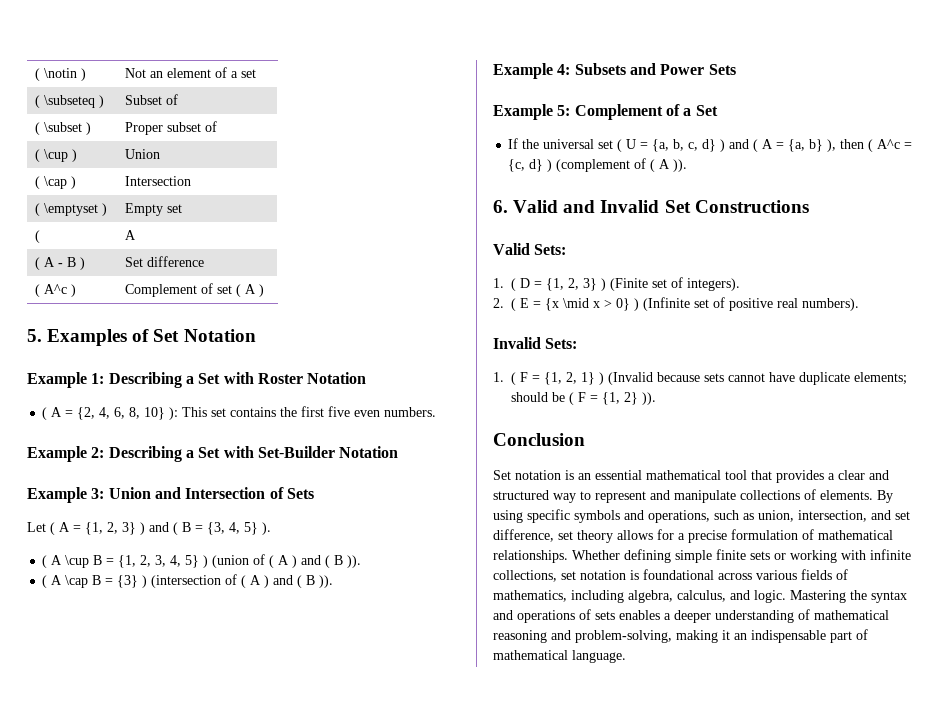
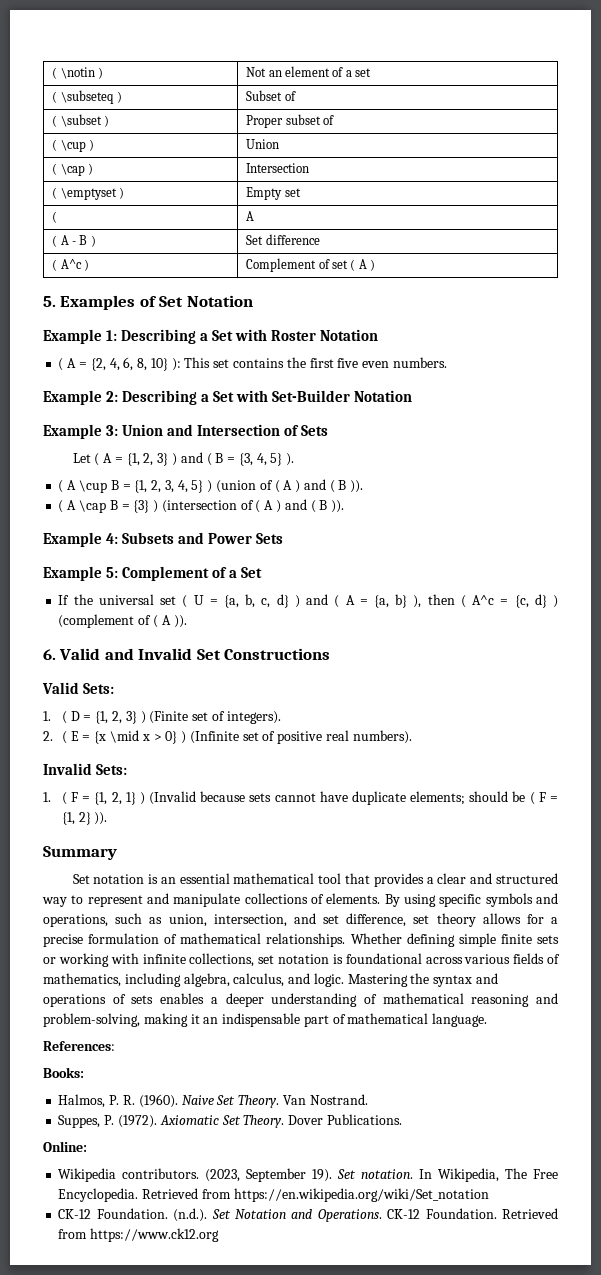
[493,433,585,446] Conclusion -> [43,846,117,860] Summary
(626, 656) none -> [43,1041,115,1051] [43,1067,84,1078] [58,1094,368,1108] [58,1114,402,1128] [43,1141,87,1152] [58,1168,558,1182] [58,1188,489,1202] [58,1208,558,1222] [58,1228,220,1242] // References: // Books: // Halmos, P. R. (1960). Naive Set Theory. Van Nostrand. // Suppes, P. (1972). Axiomatic Set Theory. Dover Publications. // Online: // Wikipedia contributors. (2023, September 19). Set notation. In Wikipedia, The Free Encyclopedia. Retrieved from https://en.wikipedia.org/wiki/Set_notation // CK-12 Foundation. (n.d.). Set Notation and Operations. CK-12 Foundation. Retrieved from https://www.ck12.org

